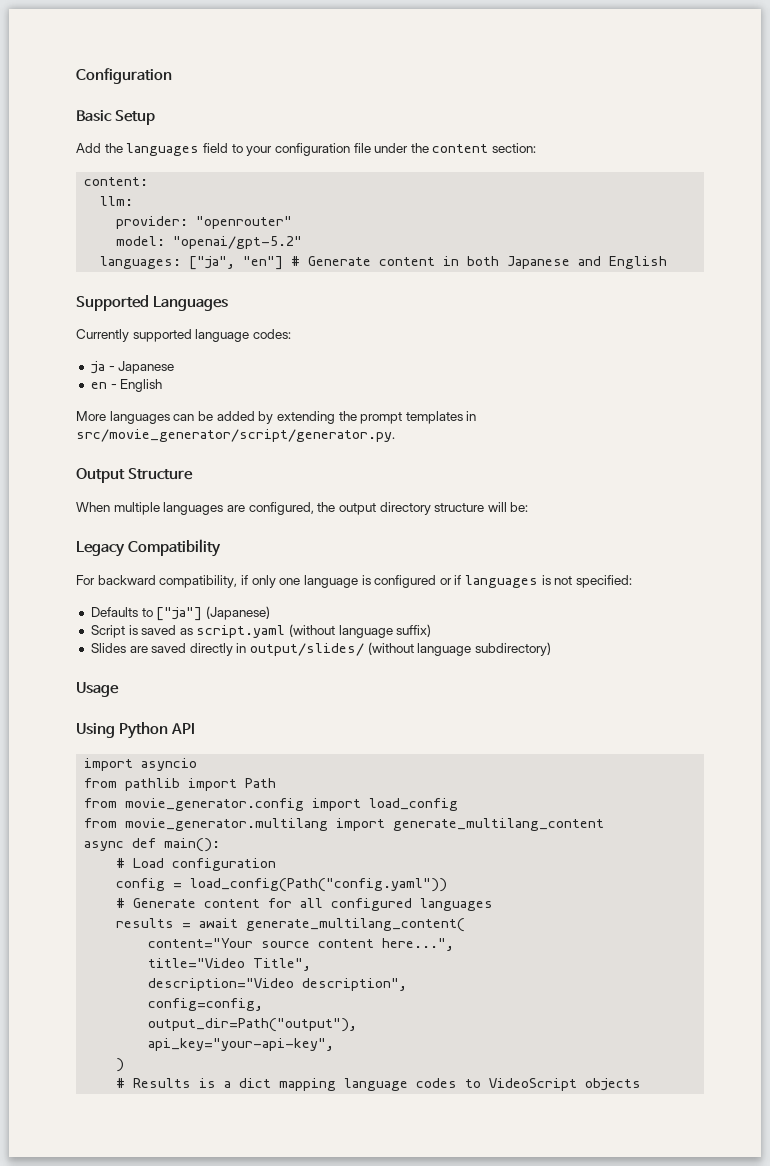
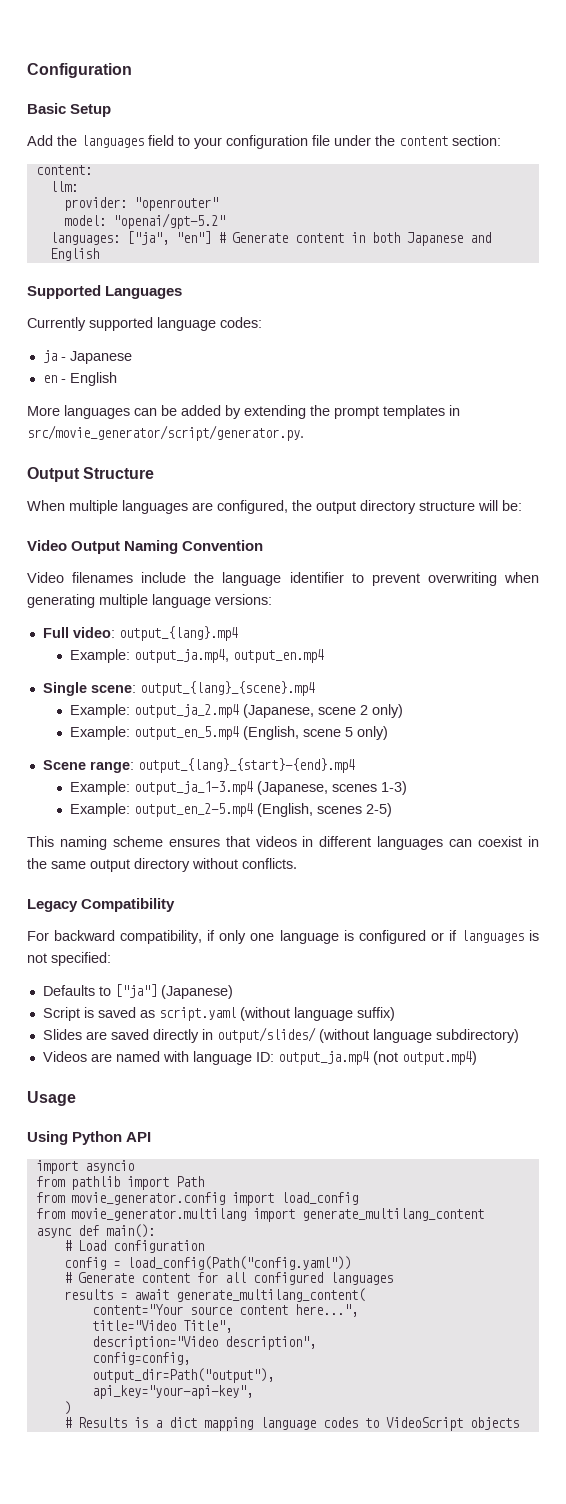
(529, 507) none -> [27,540,264,554] [27,572,539,586] [27,594,272,608] [42,626,238,641] [70,649,325,663] [42,681,315,696] [70,704,404,718] [70,726,389,740] [42,758,355,773] [70,781,408,795] [70,803,393,817] [27,836,540,850] [27,858,297,872] // Video Output Naming Convention // Video filenames include the language identifier to prevent overwriting when generating multiple language versions: // Full video: output_{lang}.mp4 // Example: output_ja.mp4, output_en.mp4 // Single scene: output_{lang}_{scene}.mp4 // Example: output_ja_2.mp4 (Japanese, scene 2 only) // Example: output_en_5.mp4 (English, scene 5 only) // Scene range: output_{lang}_{start}-{end}.mp4 // Example: output_ja_1-3.mp4 (Japanese, scenes 1-3) // Example: output_en_2-5.mp4 (English, scenes 2-5) // This naming scheme ensures that videos in different languages can coexist in the same output directory without conflicts.
(552, 649) none -> [42,1051,477,1065] // Videos are named with language ID: output_ja.mp4 (not output.mp4)

